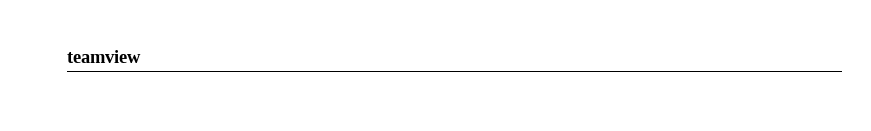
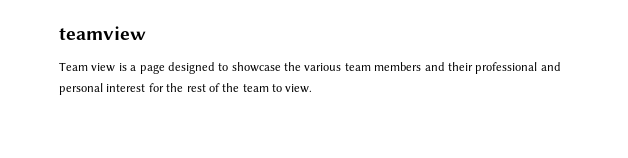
(141, 56) none -> [59,62,561,74] [59,83,313,95] // Team view is a page designed to showcase the various team members and their professional and personal interest for the rest of the team to view.

